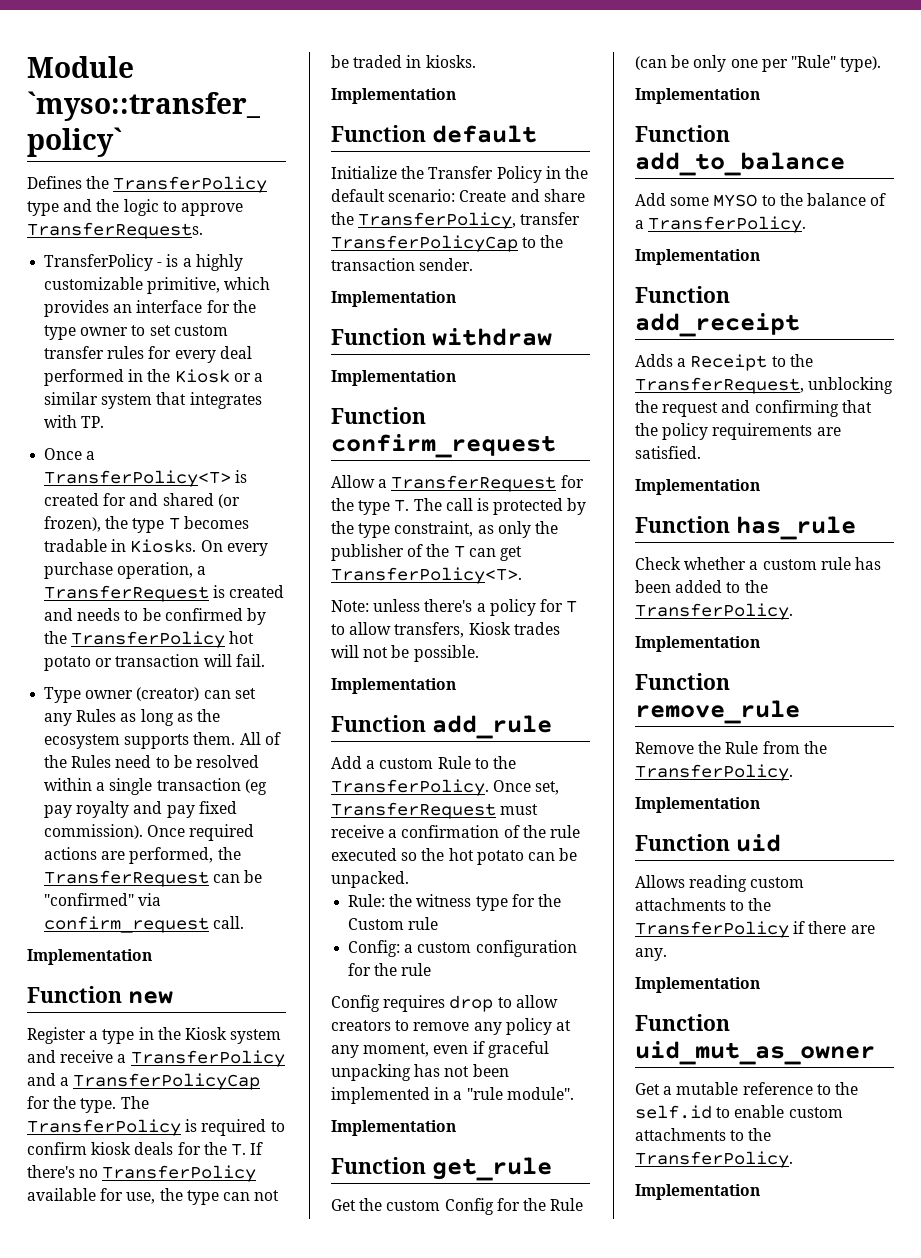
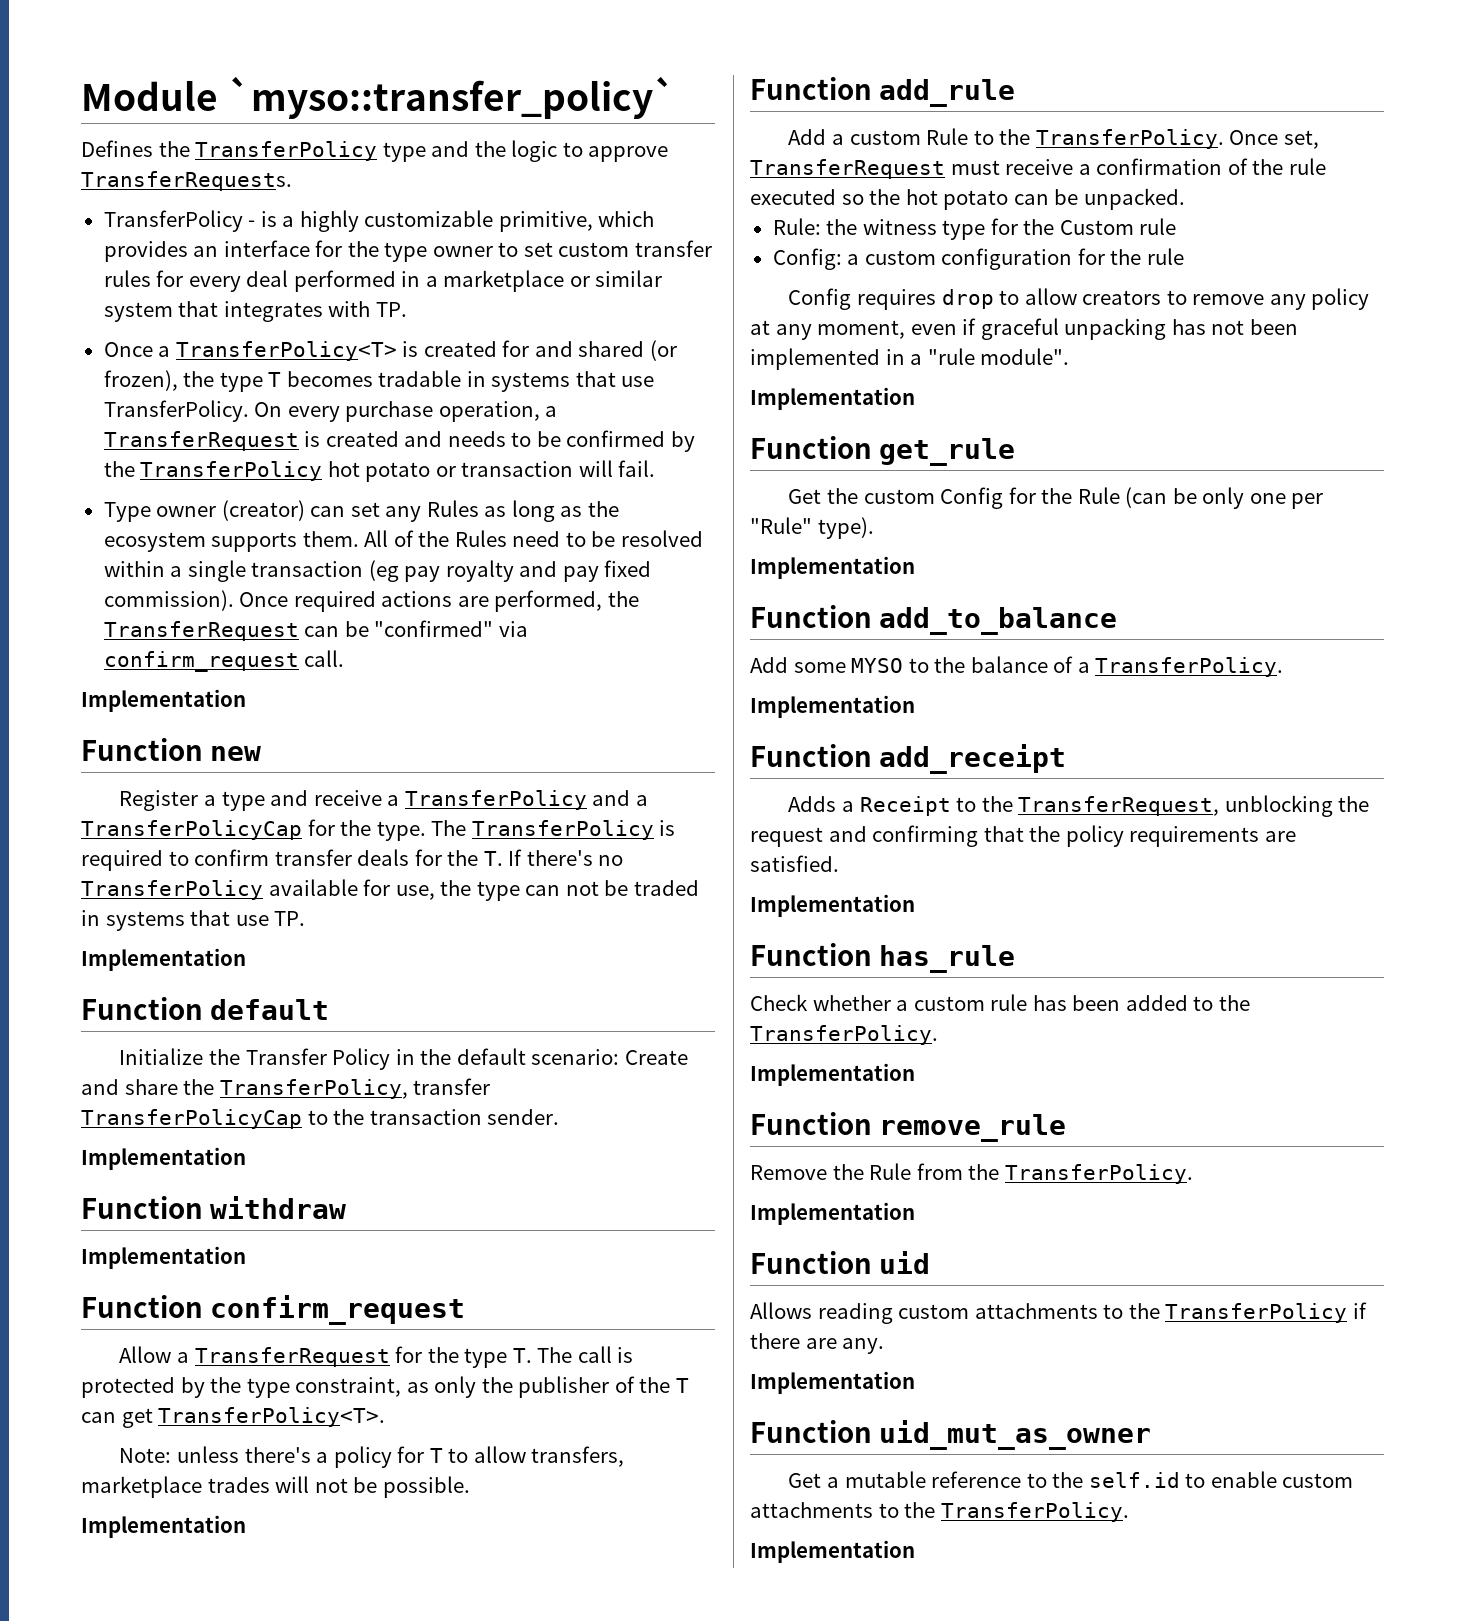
[147,369,263,383] the Kiosk or a -> [425,270,590,292] a marketplace or
[130,539,197,553] Kiosks. -> [491,371,655,392] [103,400,249,422] systems that use TransferPolicy.
[138,1027,282,1044] in the Kiosk system -> (265, 801) none
[91,1142,132,1155] kiosk -> [274,849,352,866] transfer
[425,55,476,68] kiosks. -> [105,910,306,931] systems that use TP.
[468,622,511,635] Kiosk -> [81,1476,202,1498] marketplace

